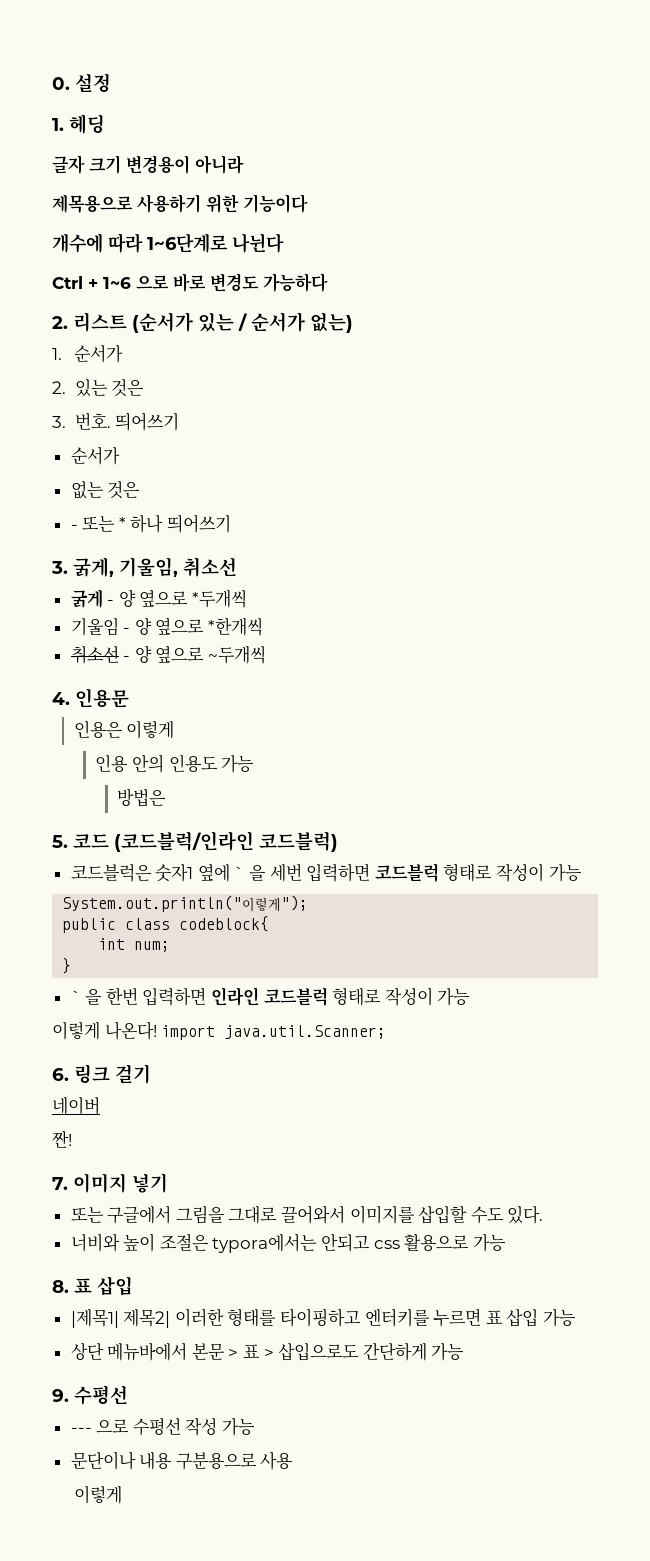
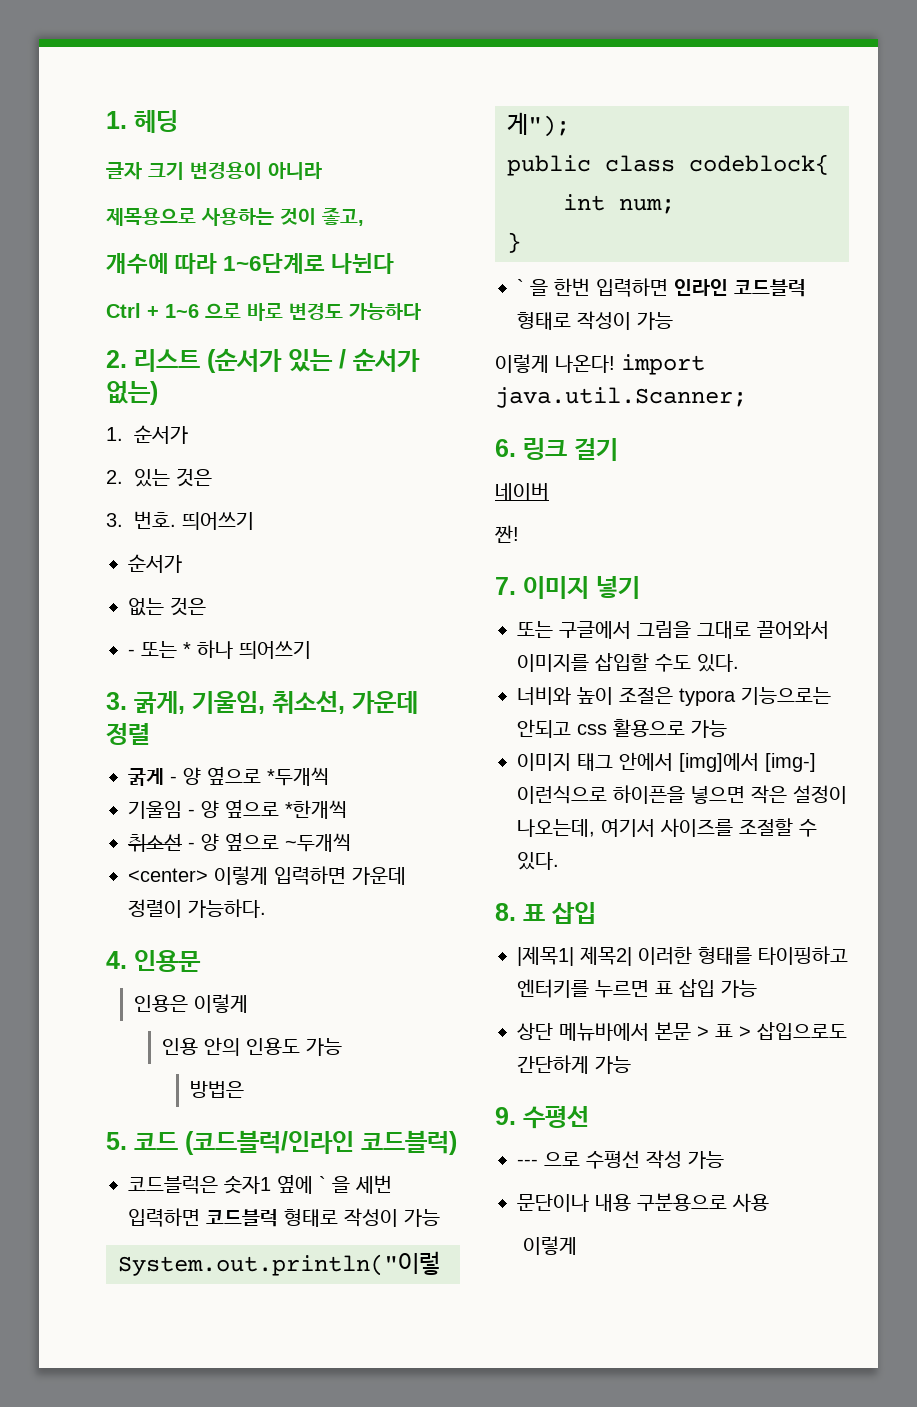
[52,73,111,92] 0. 설정 // -> (106, 120) none
[137,194,308,213] 사용하기 위한 기능이다 -> [201,207,364,226] 사용하는 것이 좋고,
[183,557,237,577] 취소선 -> [272,691,418,714] [106,723,150,745] 취소선, 가운데 정렬
(267, 654) none -> [128,866,406,885] [128,899,266,918] // <center> 이렇게 입력하면 가운데 정렬이 가능하다.
[212,1233,318,1253] typora에서는 -> [679,687,831,706] typora 기능으로는
(506, 1243) none -> [517,752,816,772] [517,785,847,804] [517,818,817,837] [517,852,559,870] // 이미지 태그 안에서 [img]에서 [img-] 이런식으로 하이픈을 넣으면 작은 설정이 나오는데, 여기서 사이즈를 조절할 수 있다.

